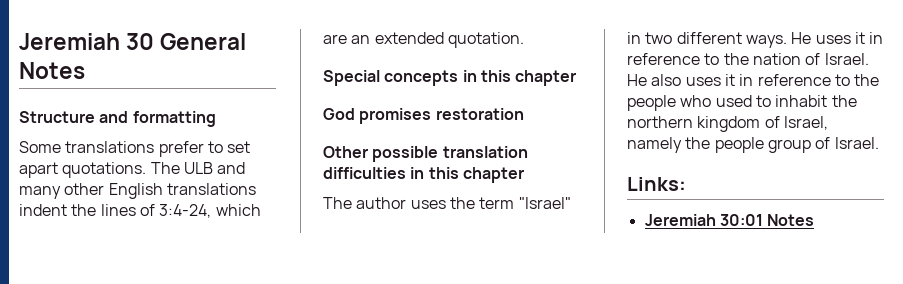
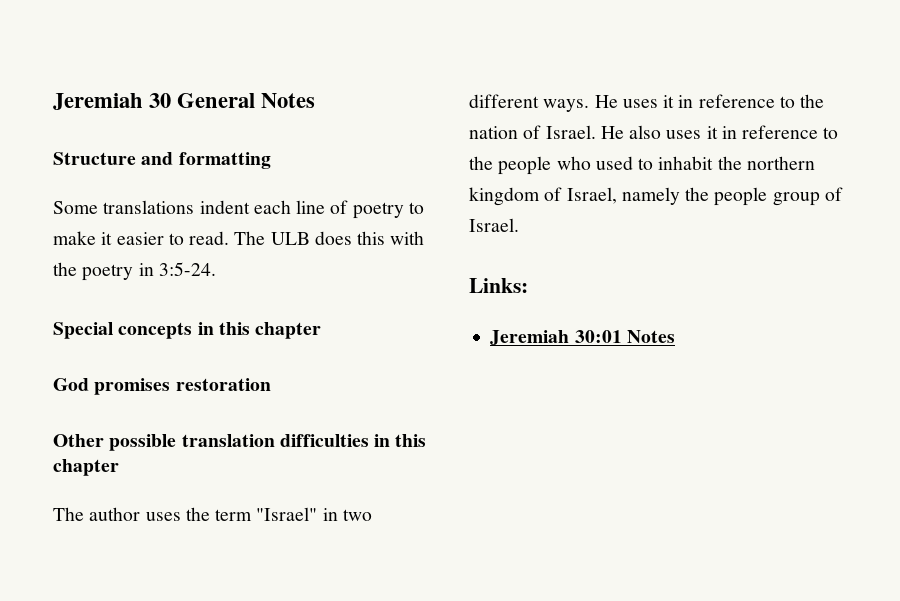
[158,141,251,157] [19,162,246,178] [19,183,256,199] [19,204,261,218] [323,32,524,48] prefer to set apart quotations. The ULB and many other English translations indent the lines of 3:4-24, which are an extended quotation. -> [199,200,424,219] [53,231,425,245] [53,262,216,281] indent each line of poetry to make it easier to read. The ULB does this with the poetry in 3:5-24.

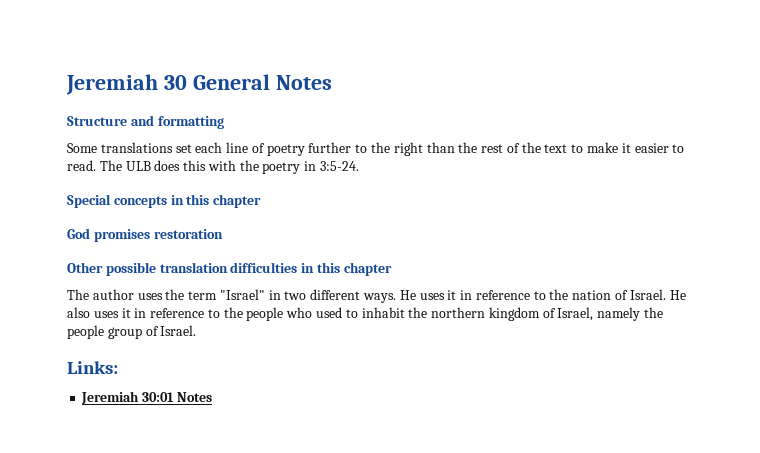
[199,200,250,214] indent -> [175,144,192,153] set
(404, 210) none -> [308,142,568,156] further to the right than the rest of the text

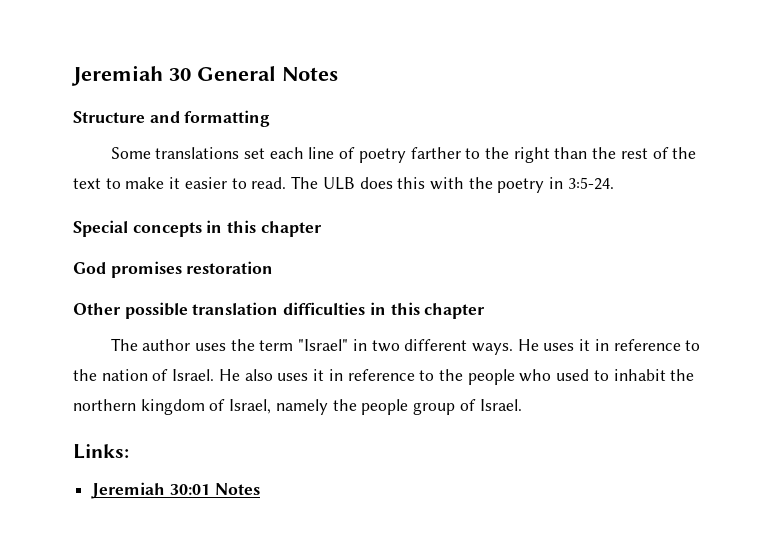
[308,142,352,153] further -> [410,147,461,159] farther

